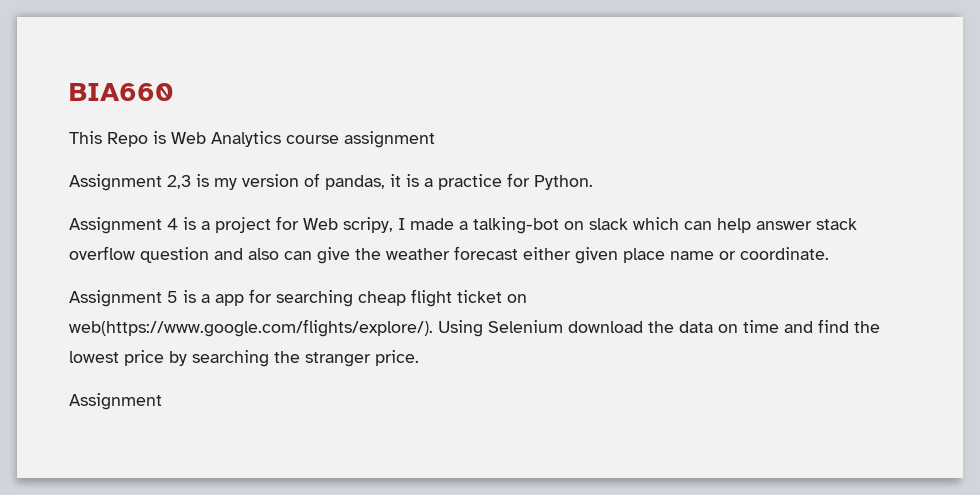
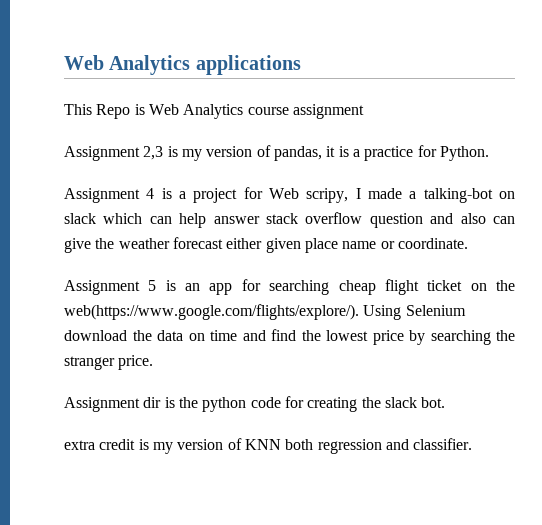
[69,83,173,101] BIA660 -> [64,55,301,75] Web Analytics applications
[201,294,210,303] a -> [185,283,201,291] an
(527, 298) none -> [496,280,516,291] the
(162, 401) none -> [143,396,446,412] [64,438,473,454] dir is the python code for creating the slack bot. // extra credit is my version of KNN both regression and classifier.

